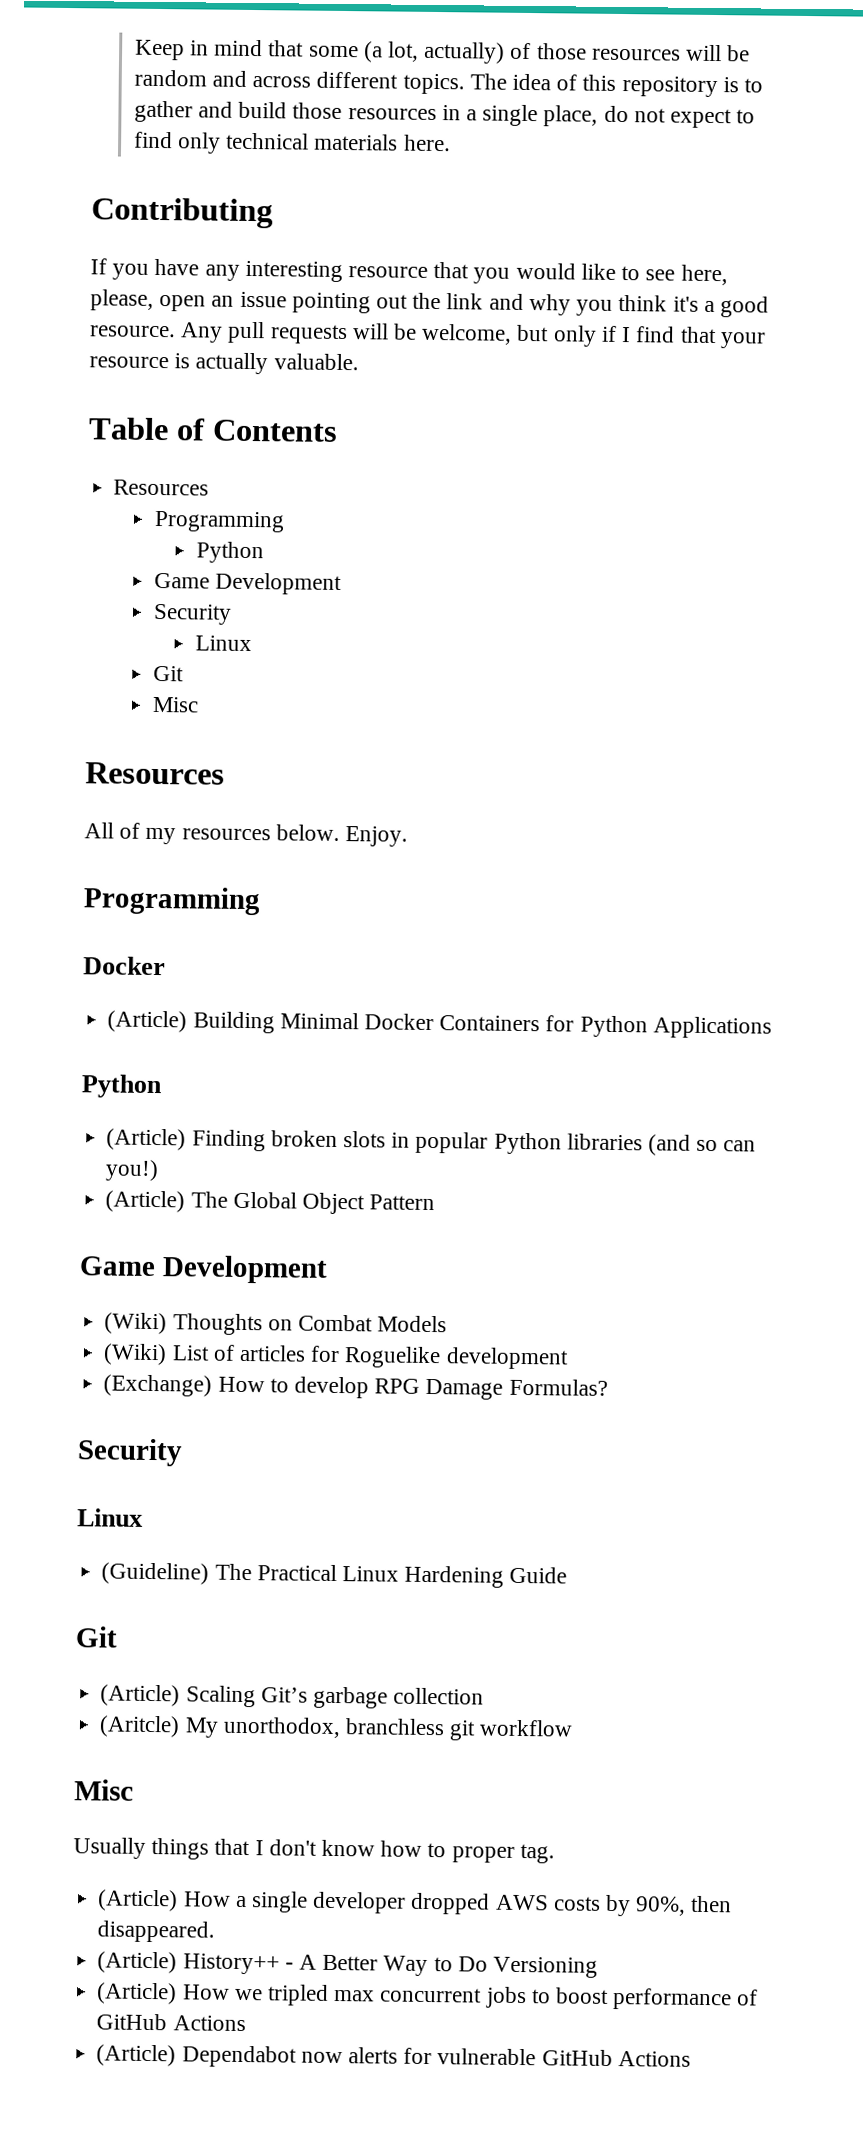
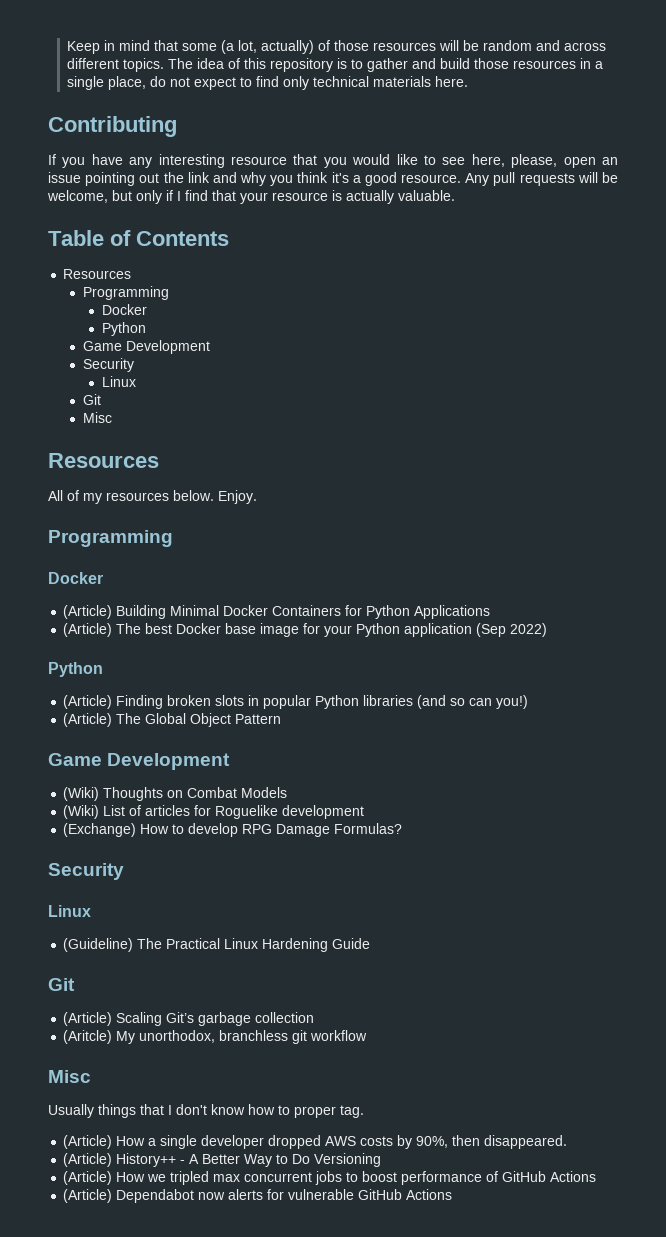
(285, 521) none -> [101,304,147,315] // Docker
(772, 1027) none -> [63,623,548,637] // (Article) The best Docker base image for your Python application (Sep 2022)

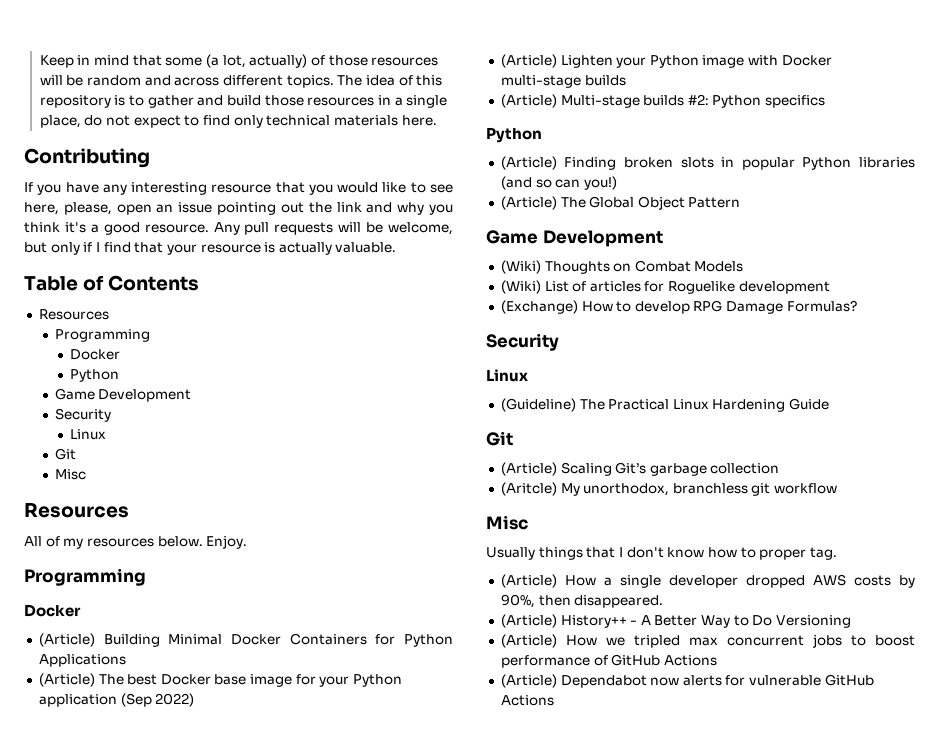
(548, 630) none -> [500,54,832,68] [500,75,626,88] [500,94,826,108] // (Article) Lighten your Python image with Docker multi-stage builds // (Article) Multi-stage builds #2: Python specifics

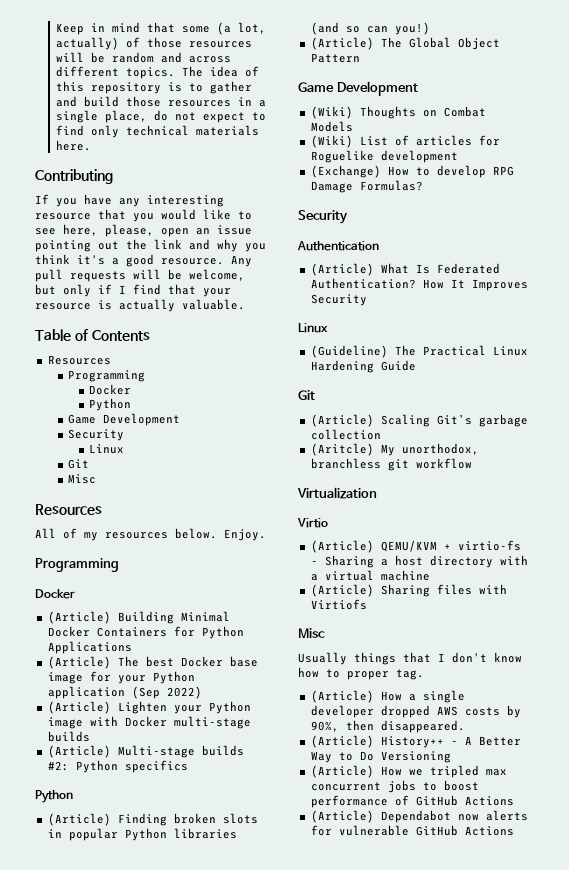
(559, 342) none -> [297,241,379,251] [310,263,500,276] [310,278,528,291] [310,294,367,306] // Authentication // (Article) What Is Federated Authentication? How It Improves Security
(838, 488) none -> [297,487,377,499] [297,518,328,528] [310,540,521,553] [310,555,528,568] [310,570,430,581] [310,584,507,597] [310,599,367,610] // Virtualization // Virtio // (Article) QEMU/KVM + virtio-fs - Sharing a host directory with a virtual machine // (Article) Sharing files with Virtiofs

